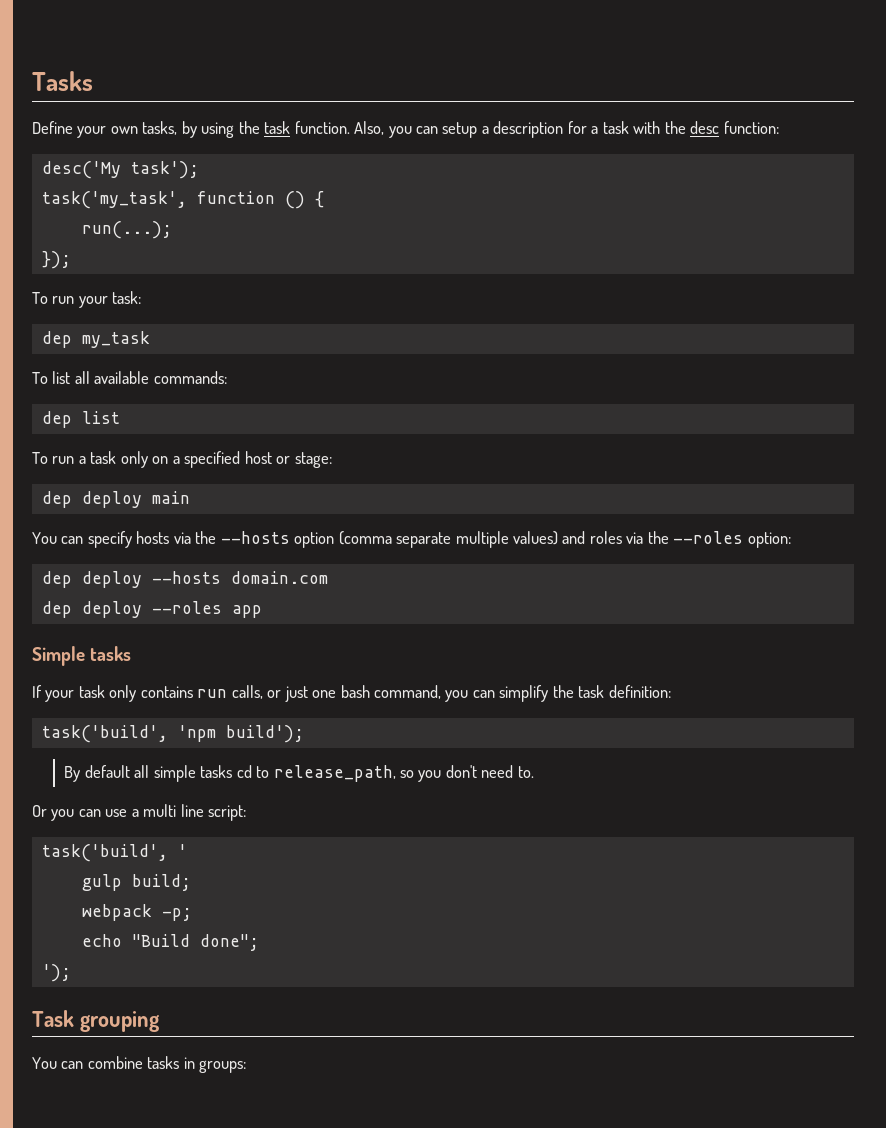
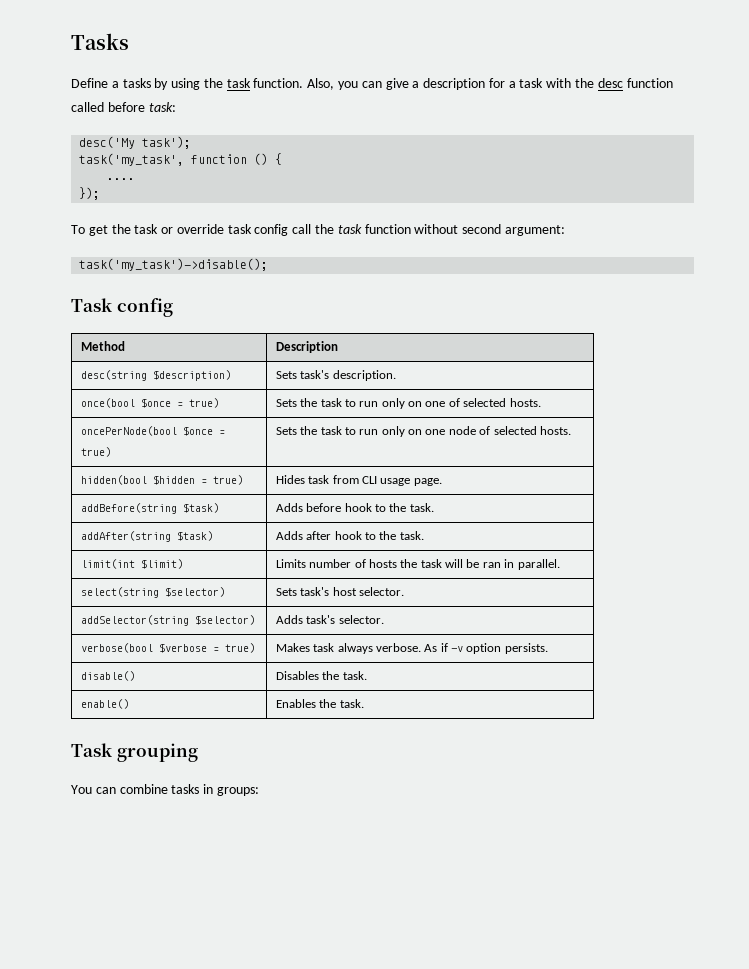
[77,121,178,138] your own tasks, -> [111,78,151,88] a tasks
[442,122,478,138] setup -> [385,78,409,90] give
[723,121,779,134] function: -> [626,78,673,88] [71,102,176,112] function called before task:
[81,221,172,239] run(...); -> [107,178,136,180] ....
[52,291,142,308] [41,331,150,348] [32,371,227,384] [41,411,120,428] [32,451,332,468] [41,491,190,508] [32,531,791,548] [41,571,328,588] [41,601,262,618] [32,646,132,666] [32,685,671,702] [41,725,304,743] [64,765,534,782] [32,804,247,821] [41,844,187,862] [81,874,191,891] [81,904,192,921] [81,934,259,951] [41,964,71,982] run your task: // dep my_task // To list all available commands: // dep list // To run a task only on a specified host or stage: // dep deploy main // You can specify hosts via the --hosts option (comma separate multiple values) and roles via the --roles option: // dep deploy --hosts domain.com // dep deploy --roles app // Simple tasks // If your task only contains run calls, or just one bash command, you can simplify the task definition: // task('build', 'npm build'); // By default all simple tasks cd to release_path, so you don't need to. // Or you can use a multi line script: // task('build', ' // gulp build; // webpack -p; // echo "Build done"; // '); -> [88,224,565,236] [79,258,269,271] [71,298,173,317] [80,341,125,351] [275,341,338,353] [80,370,231,381] [275,370,396,381] [80,398,219,408] [275,398,541,409] [80,426,225,436] [80,447,111,457] [275,426,571,437] [80,475,243,485] [275,475,442,486] [80,503,219,514] [275,503,434,512] [80,531,213,542] [275,531,424,540] [80,559,183,569] [275,559,560,570] [80,587,225,598] [275,587,404,596] [80,615,255,626] [275,615,384,624] [80,643,255,653] [275,643,548,654] [80,671,135,681] [275,671,367,680] [80,699,129,709] [275,699,364,708] get the task or override task config call the task function without second argument: // task('my_task')->disable(); // Task config // Method | Description // desc(string $description) | Sets task's description. // once(bool $once = true) | Sets the task to run only on one of selected hosts. // oncePerNode(bool $once = true) | Sets the task to run only on one node of selected hosts. // hidden(bool $hidden = true) | Hides task from CLI usage page. // addBefore(string $task) | Adds before hook to the task. // addAfter(string $task) | Adds after hook to the task. // limit(int $limit) | Limits number of hosts the task will be ran in parallel. // select(string $selector) | Sets task's host selector. // addSelector(string $selector) | Adds task's selector. // verbose(bool $verbose = true) | Makes task always verbose. As if -v option persists. // disable() | Disables the task. // enable() | Enables the task.

